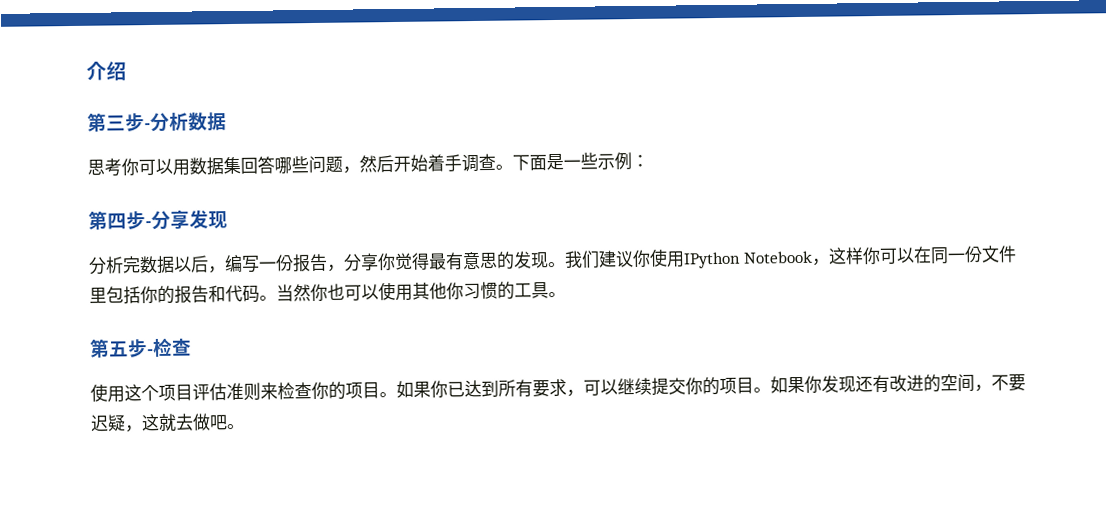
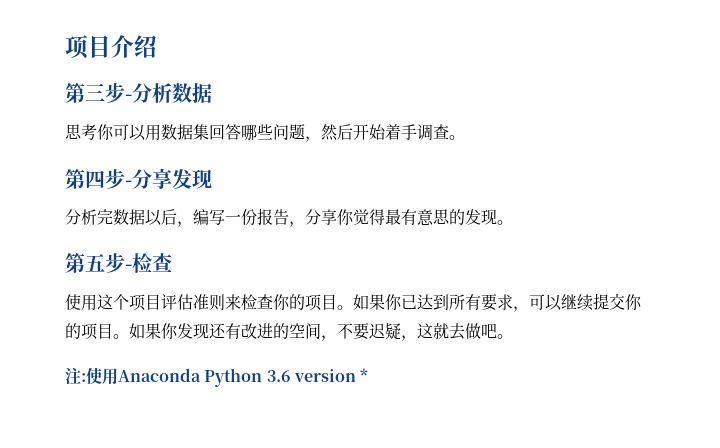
(86, 71) none -> [65,35,111,59] 项目
[512,152,649,171] 下面是一些示例： -> (465, 137) none
[564,245,1017,269] [89,281,566,304] 我们建议你使用IPython Notebook，这样你可以在同一份文件里包括你的报告和代码。当然你也可以使用其他你习惯的工具。 -> (513, 222) none
(245, 426) none -> [65,367,369,387] // 注:使用Anaconda Python 3.6 version *

